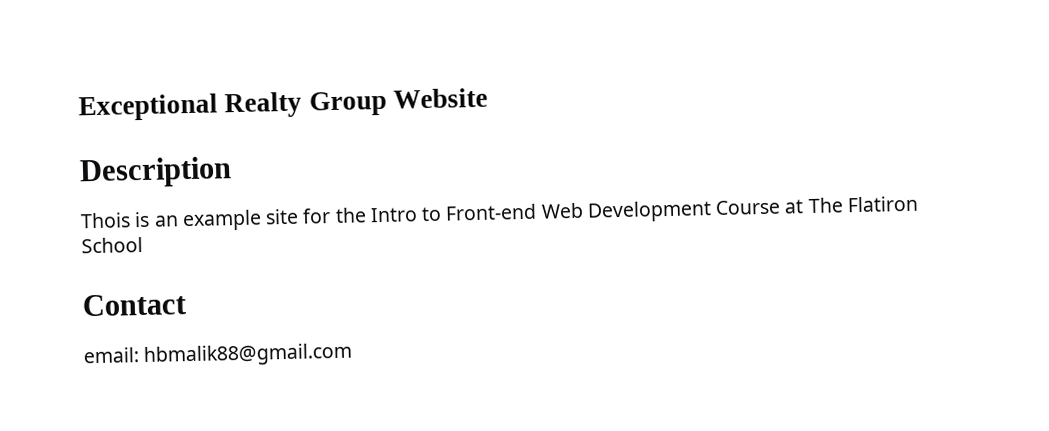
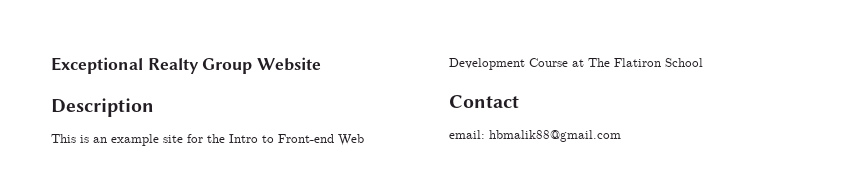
[80,212,131,229] Thois -> [51,134,76,143] This

